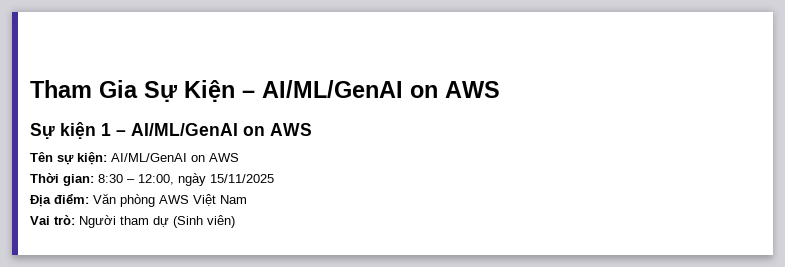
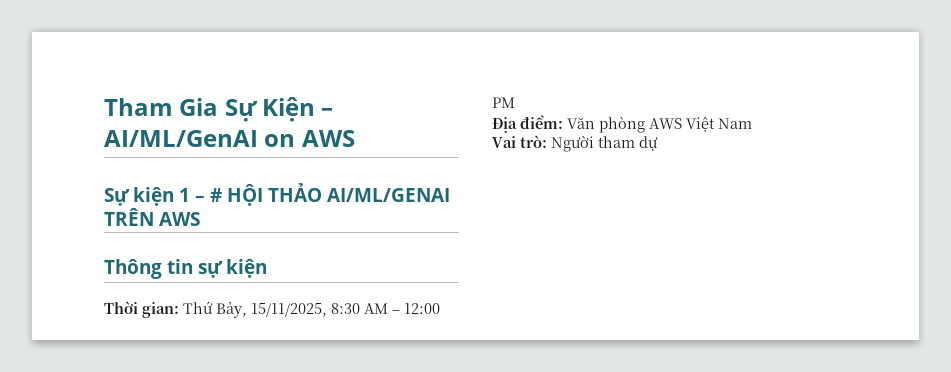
[131,123,312,136] [30,152,239,165] [30,173,274,186] AI/ML/GenAI on AWS // Tên sự kiện: AI/ML/GenAI on AWS // Thời gian: 8:30 – 12:00, ngày 15/11/2025 -> [210,183,450,206] [104,208,200,226] [104,259,267,279] [104,301,440,318] [492,97,515,108] # HỘI THẢO AI/ML/GENAI TRÊN AWS // Thông tin sự kiện // Thời gian: Thứ Bảy, 15/11/2025, 8:30 AM – 12:00 PM
[173,215,235,228] (Sinh viên) -> (658, 143) none

